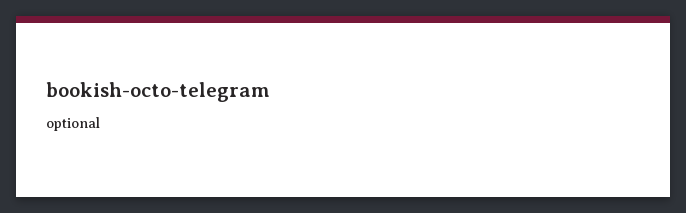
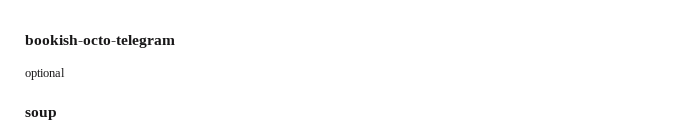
(100, 124) none -> [25,110,57,120] // soup

